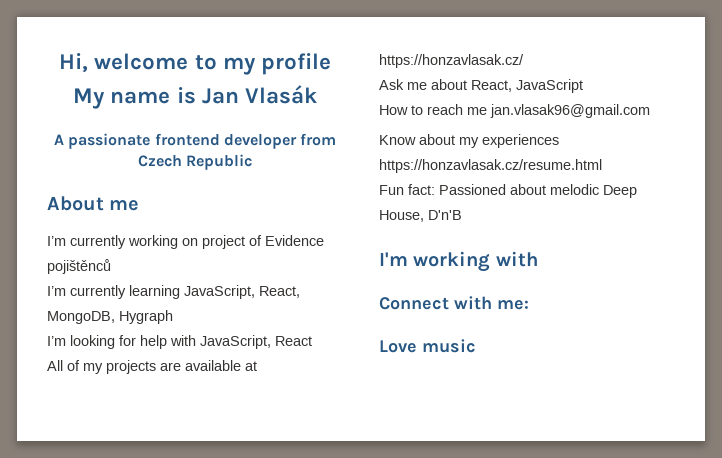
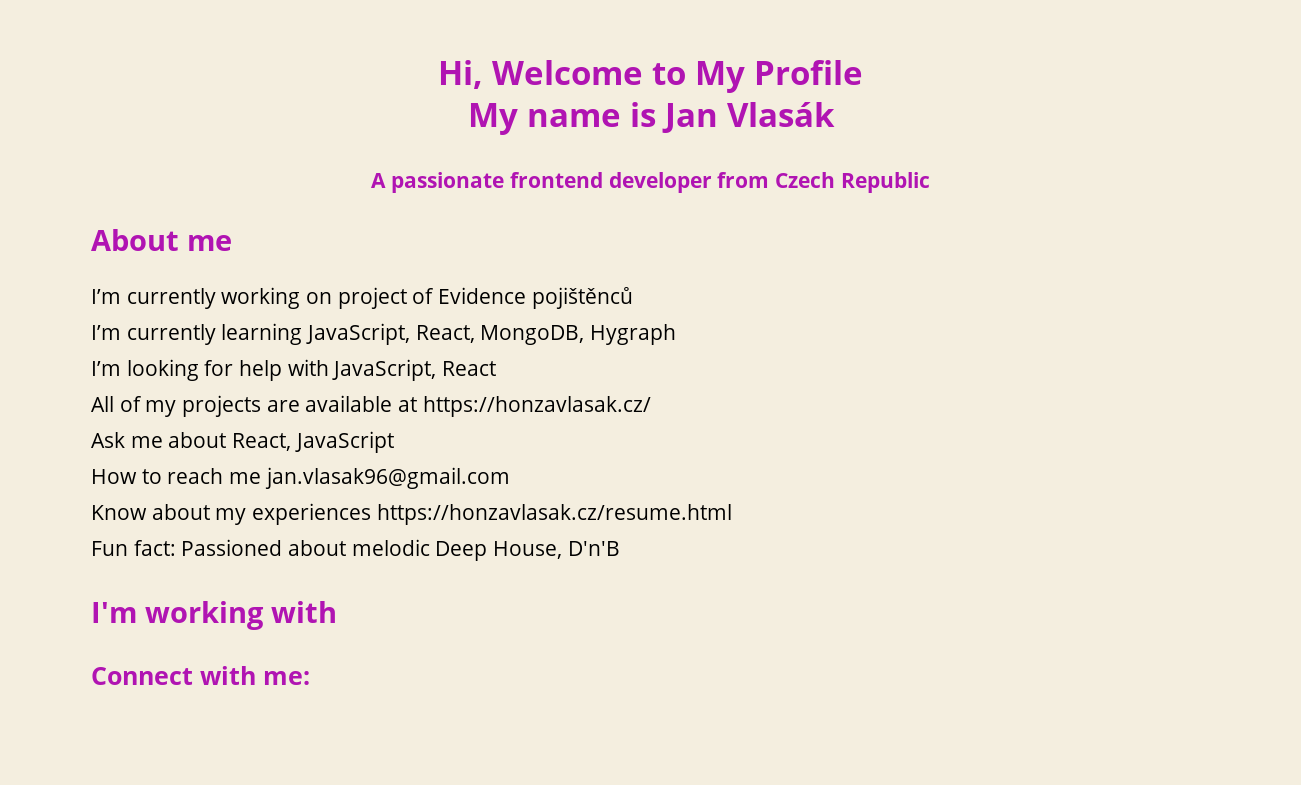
[94,53,331,75] welcome to my profile -> [492,60,863,93] Welcome to My Profile
[379,339,476,353] // Love music -> (310, 678) none

